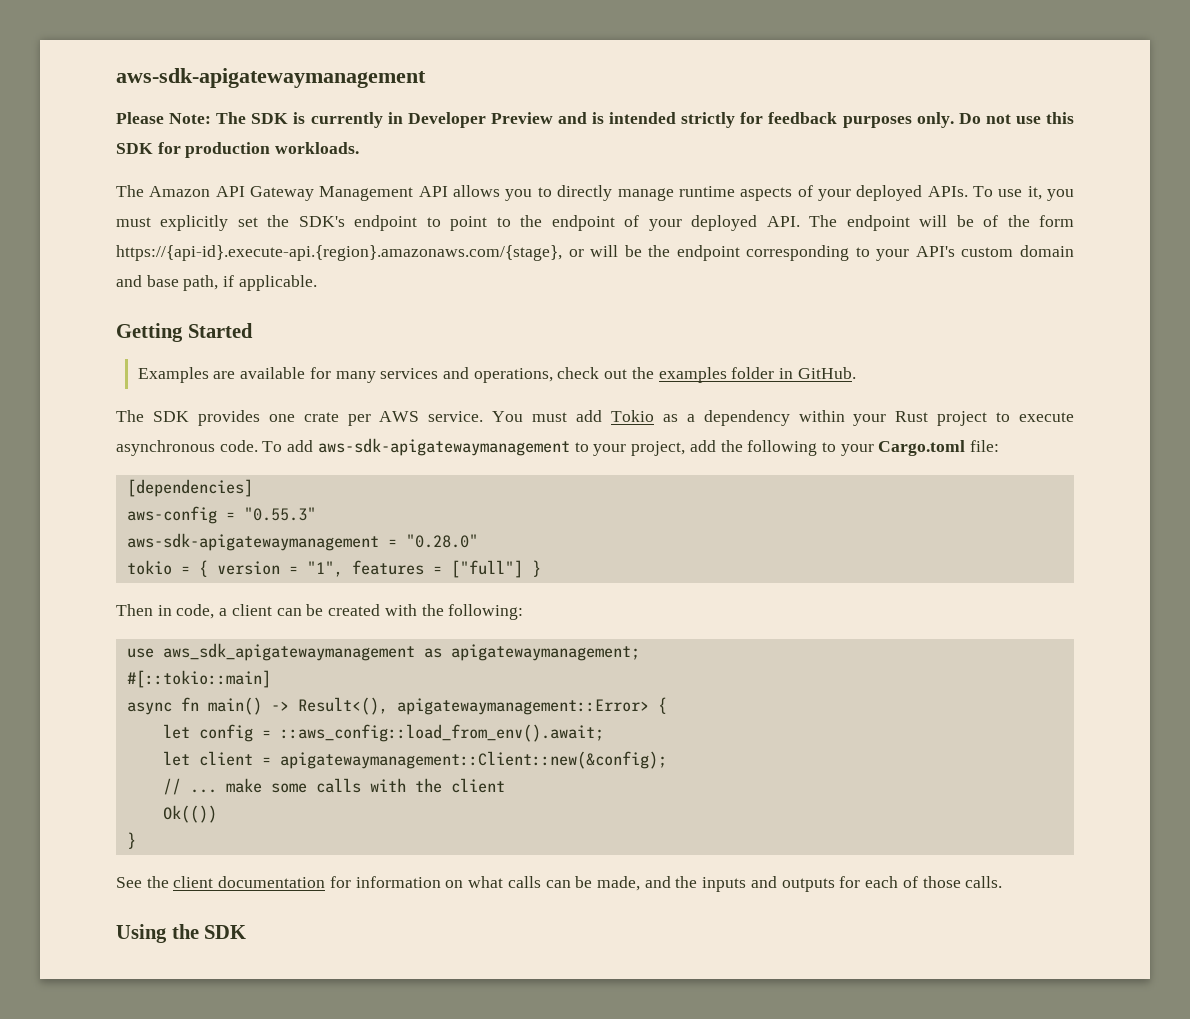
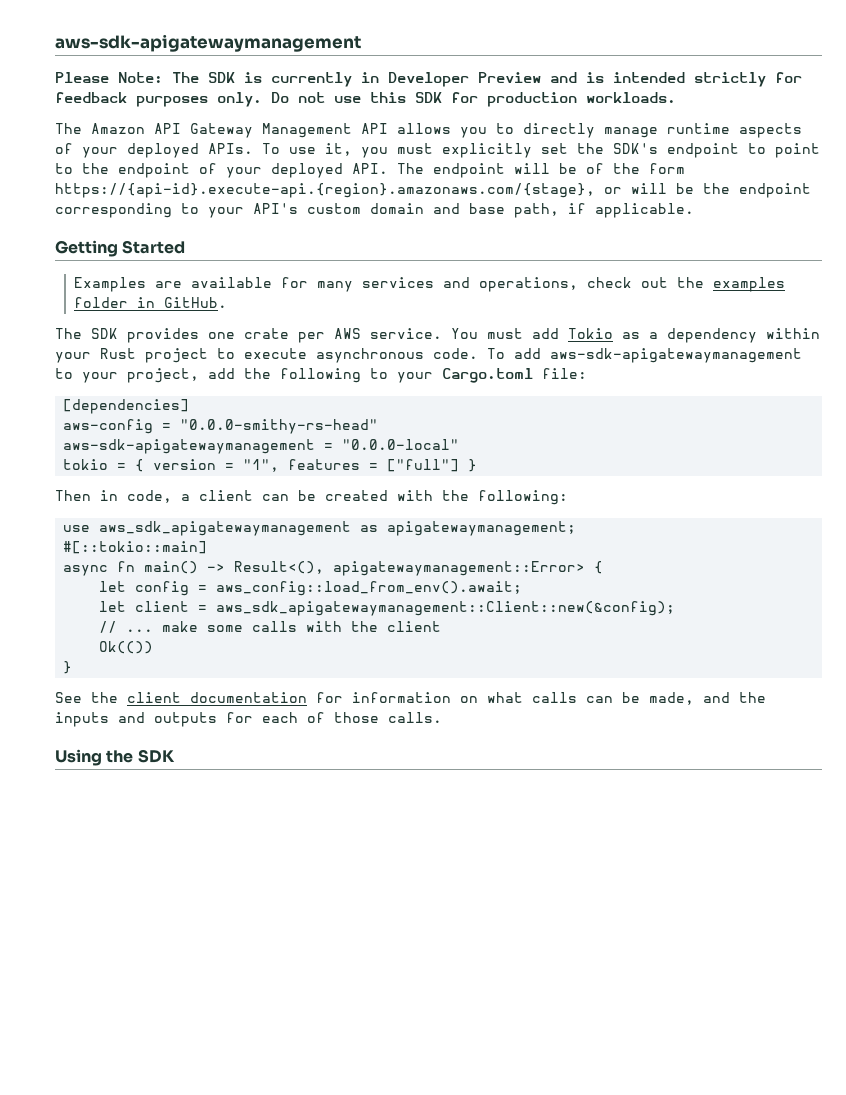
[243,507,316,521] "0.55.3" -> [180,419,379,434] "0.0.0-smithy-rs-head"
[405,534,478,548] "0.28.0" -> [342,439,460,450] "0.0.0-local"
[279,724,604,742] ::aws_config::load_from_env().await; -> [216,581,523,596] aws_config::load_from_env().await;
[279,751,667,769] apigatewaymanagement::Client::new(&config); -> [216,601,676,616] aws_sdk_apigatewaymanagement::Client::new(&config);

